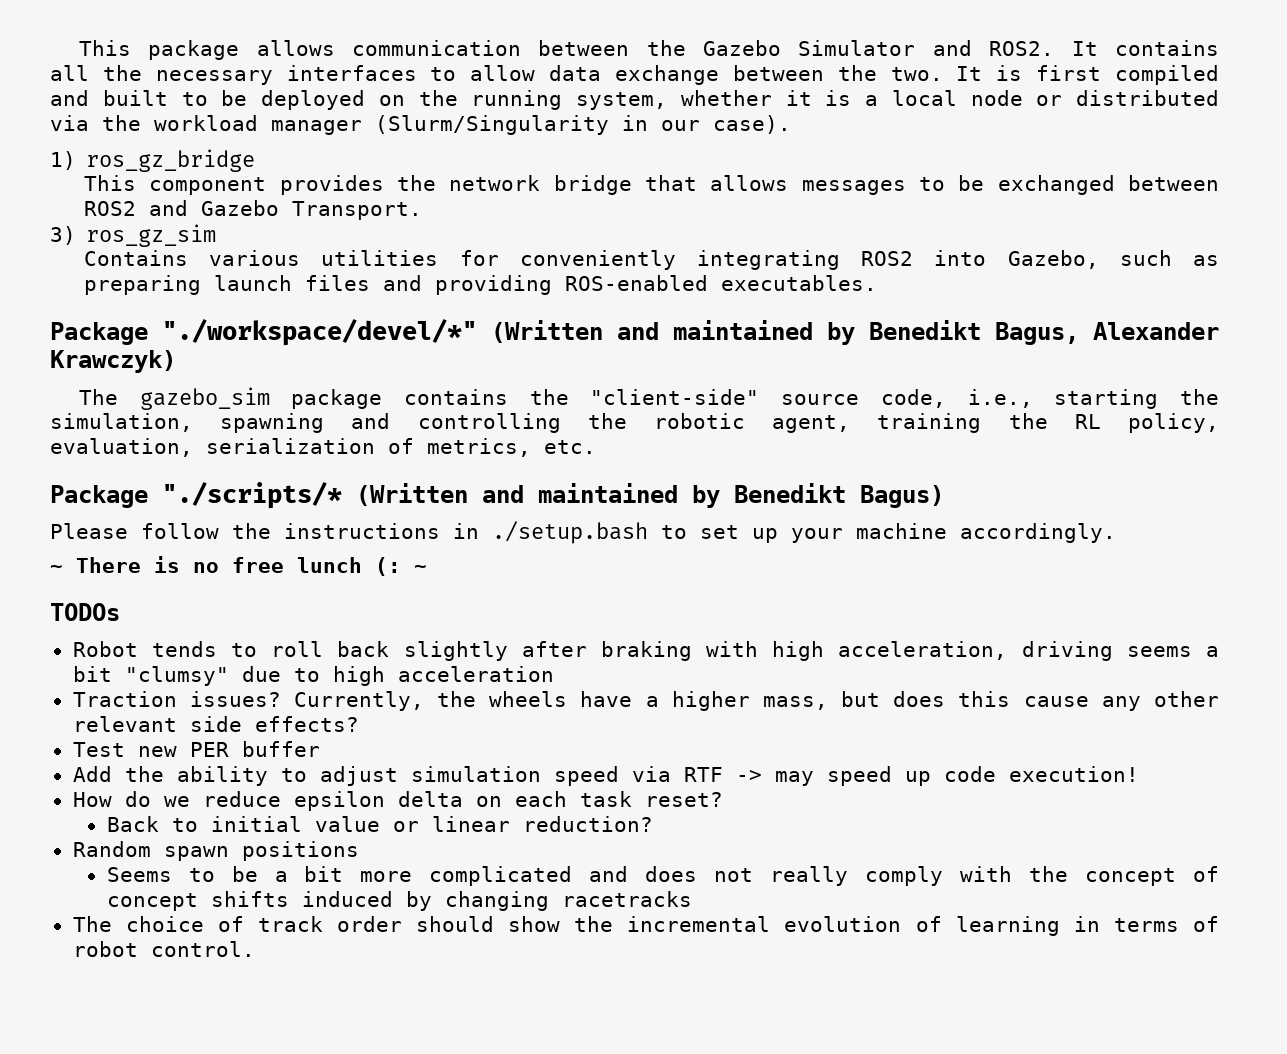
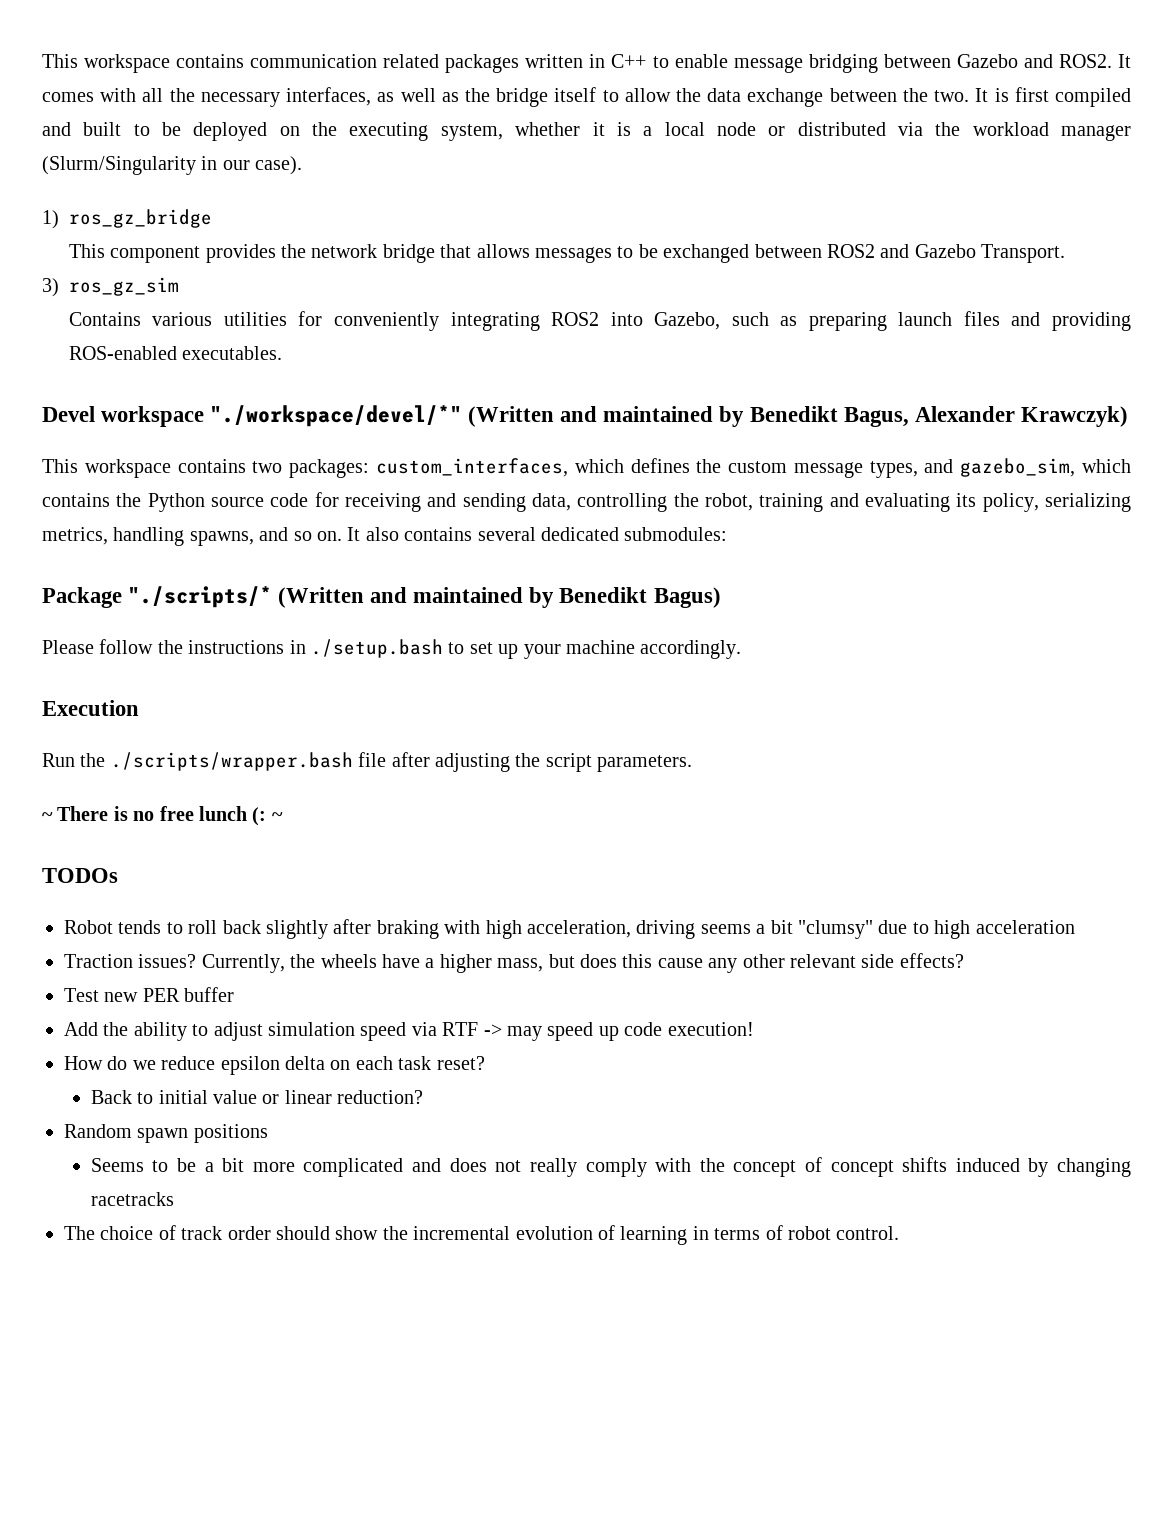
[78,40,916,60] This package allows communication between the Gazebo Simulator -> [42,54,1018,73] This workspace contains communication related packages written in C++ to enable message bridging between Gazebo
[1115,40,1220,56] contains -> [42,88,137,102] comes with
[286,65,417,81] interfaces -> [286,87,597,107] interfaces, as well as the bridge itself
(536, 73) none -> [676,88,702,102] the
[471,90,563,110] running -> [349,122,429,141] executing
[50,322,148,345] Package -> [42,406,205,427] Devel workspace
[78,387,1220,410] [50,413,1220,433] [50,438,596,457] The gazebo_sim package contains the "client-side" source code, i.e., starting the simulation, spawning and controlling the robotic agent, training the RL policy, evaluation, serialization of metrics, etc. -> [42,458,1131,478] [42,492,1132,512] [42,527,728,546] This workspace contains two packages: custom_interfaces, which defines the custom message types, and gazebo_sim, which contains the Python source code for receiving and sending data, controlling the robot, training and evaluating its policy, serializing metrics, handling spawns, and so on. It also contains several dedicated submodules:
(1116, 533) none -> [42,700,139,716] [42,752,693,772] // Execution // Run the ./scripts/wrapper.bash file after adjusting the script parameters.

